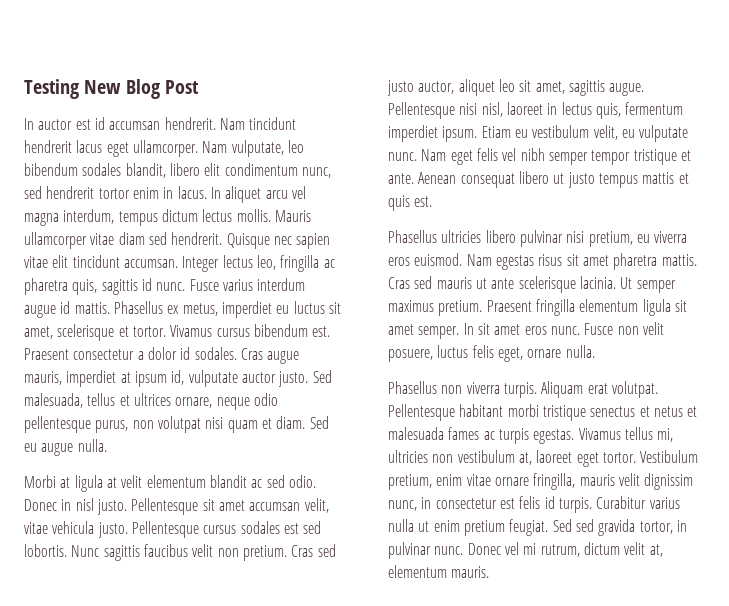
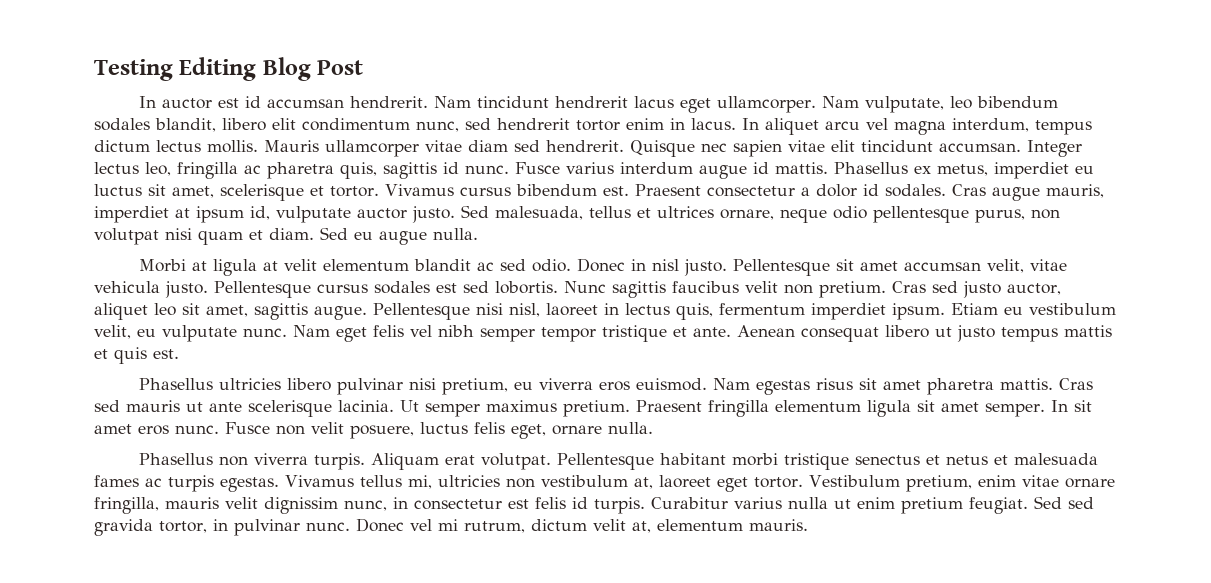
[84,80,122,94] New -> [179,57,257,81] Editing

